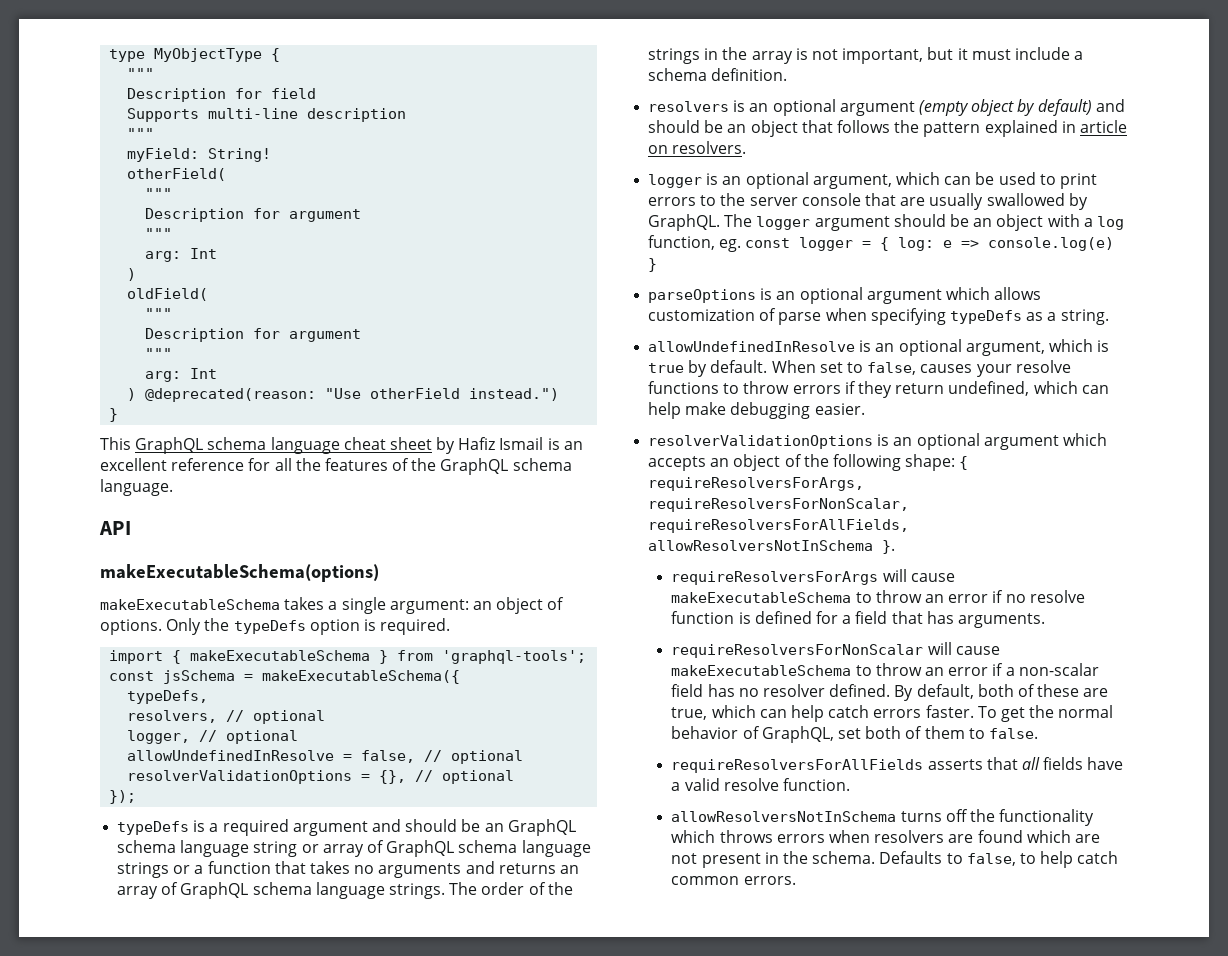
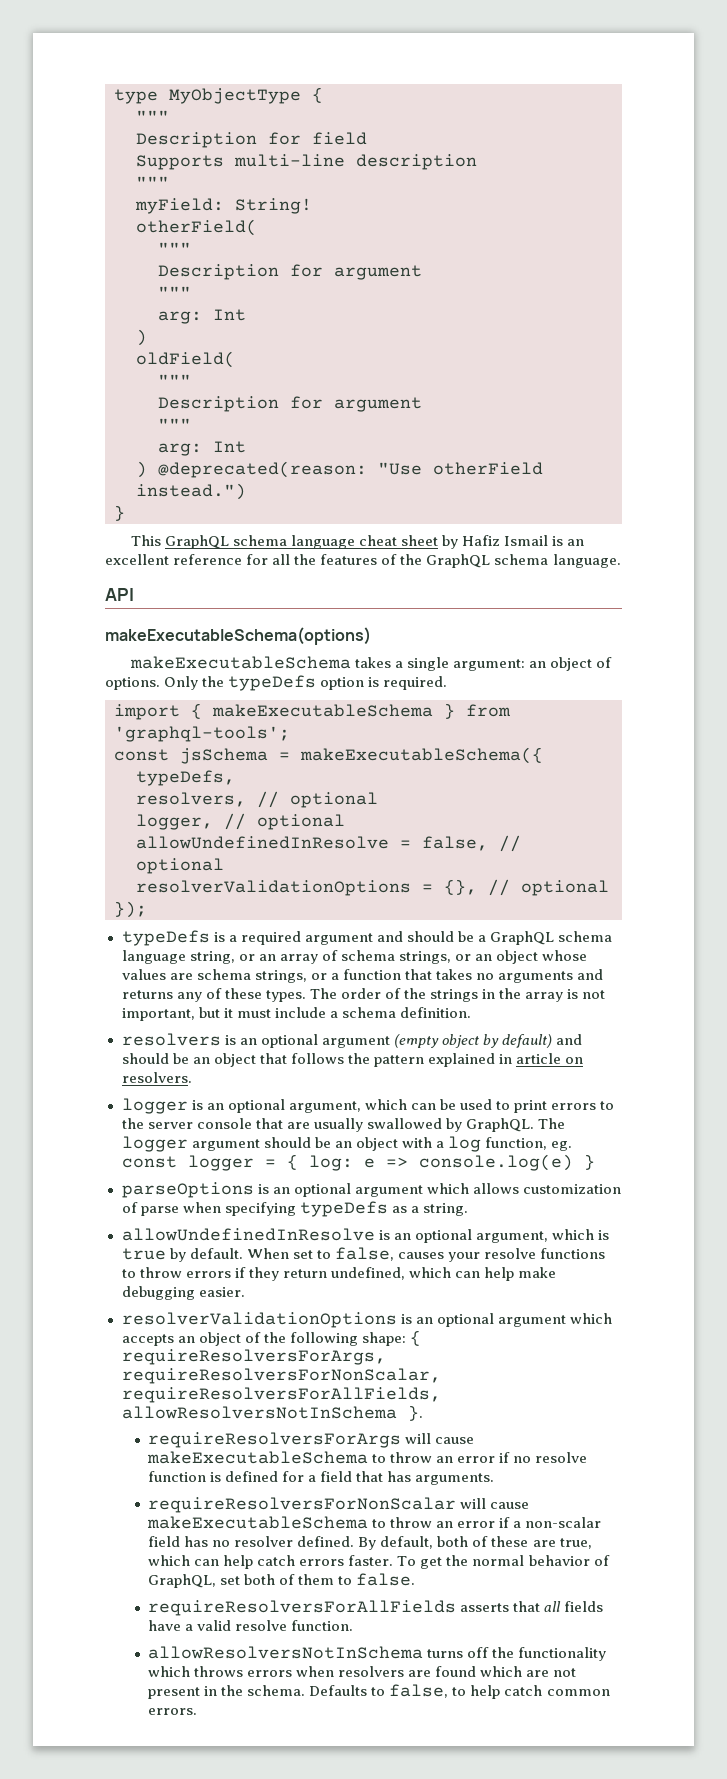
[484,819,576,836] [117,840,591,857] [117,862,170,878] an GraphQL schema language string or array of GraphQL schema language strings -> [477,931,613,945] [121,950,588,964] [121,969,307,983] a GraphQL schema language string, or an array of schema strings, or an object whose values are schema strings,
[559,865,579,874] [117,882,445,899] an array of GraphQL schema language strings. -> [176,988,306,1002] any of these types.

